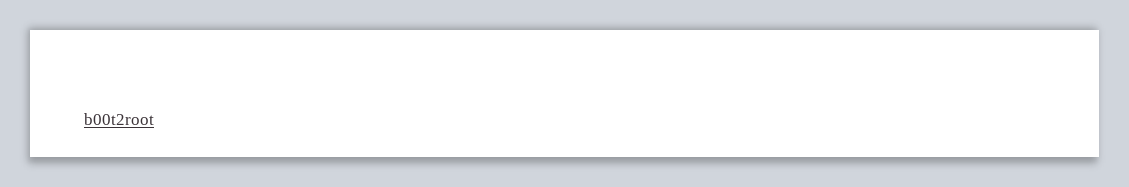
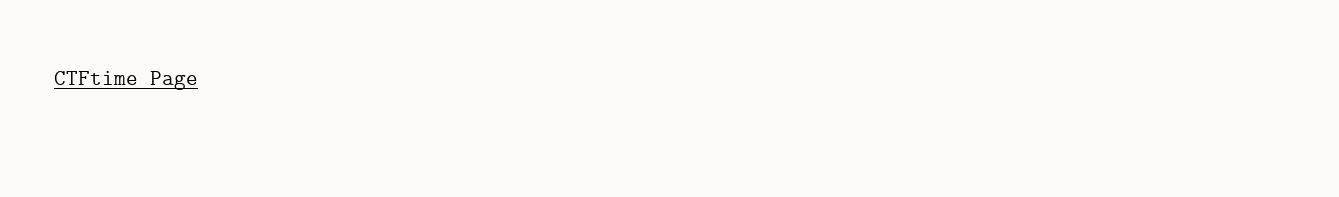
[84,113,154,125] b00t2root -> [54,71,198,90] CTFtime Page

